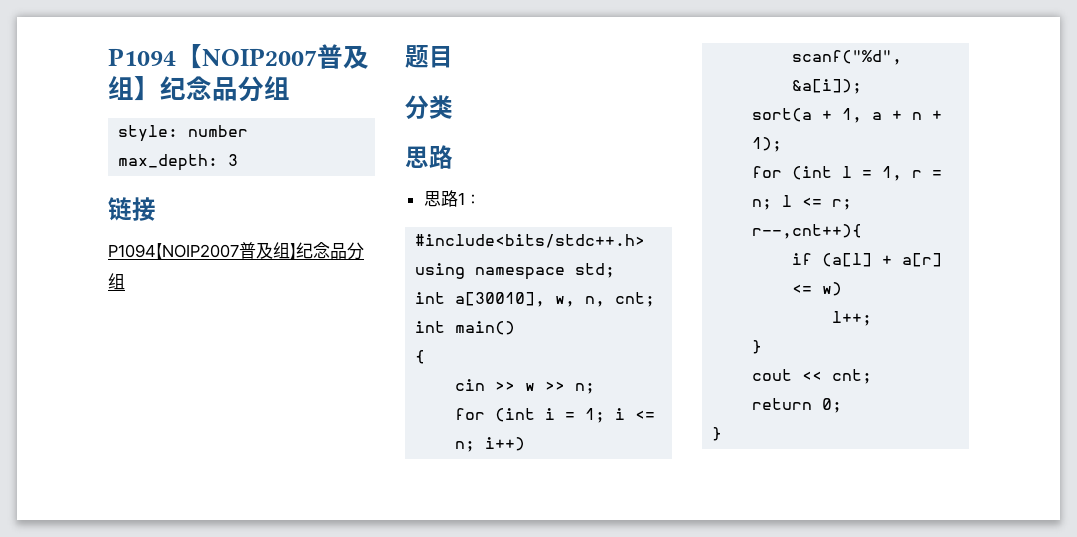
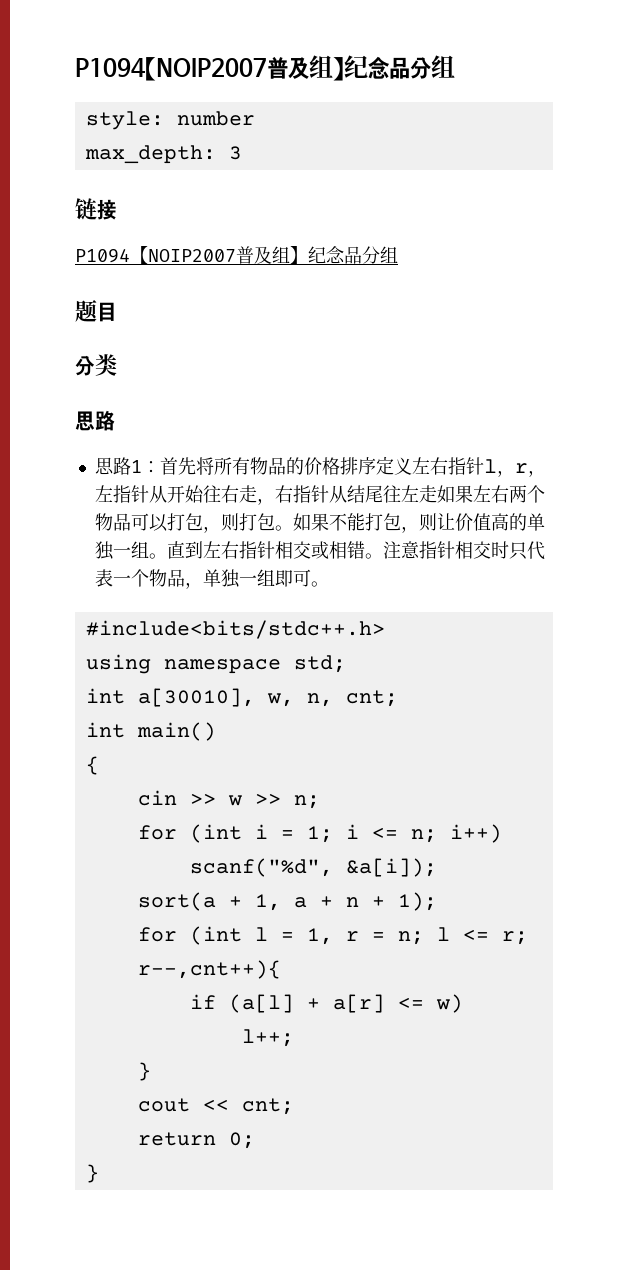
(481, 199) none -> [159,456,546,477] [94,485,545,505] [94,513,545,533] [94,541,545,560] [94,569,329,589] 首先将所有物品的价格排序定义左右指针l，r，左指针从开始往右走，右指针从结尾往左走如果左右两个物品可以打包，则打包。如果不能打包，则让价值高的单独一组。直到左右指针相交或相错。注意指针相交时只代表一个物品，单独一组即可。

